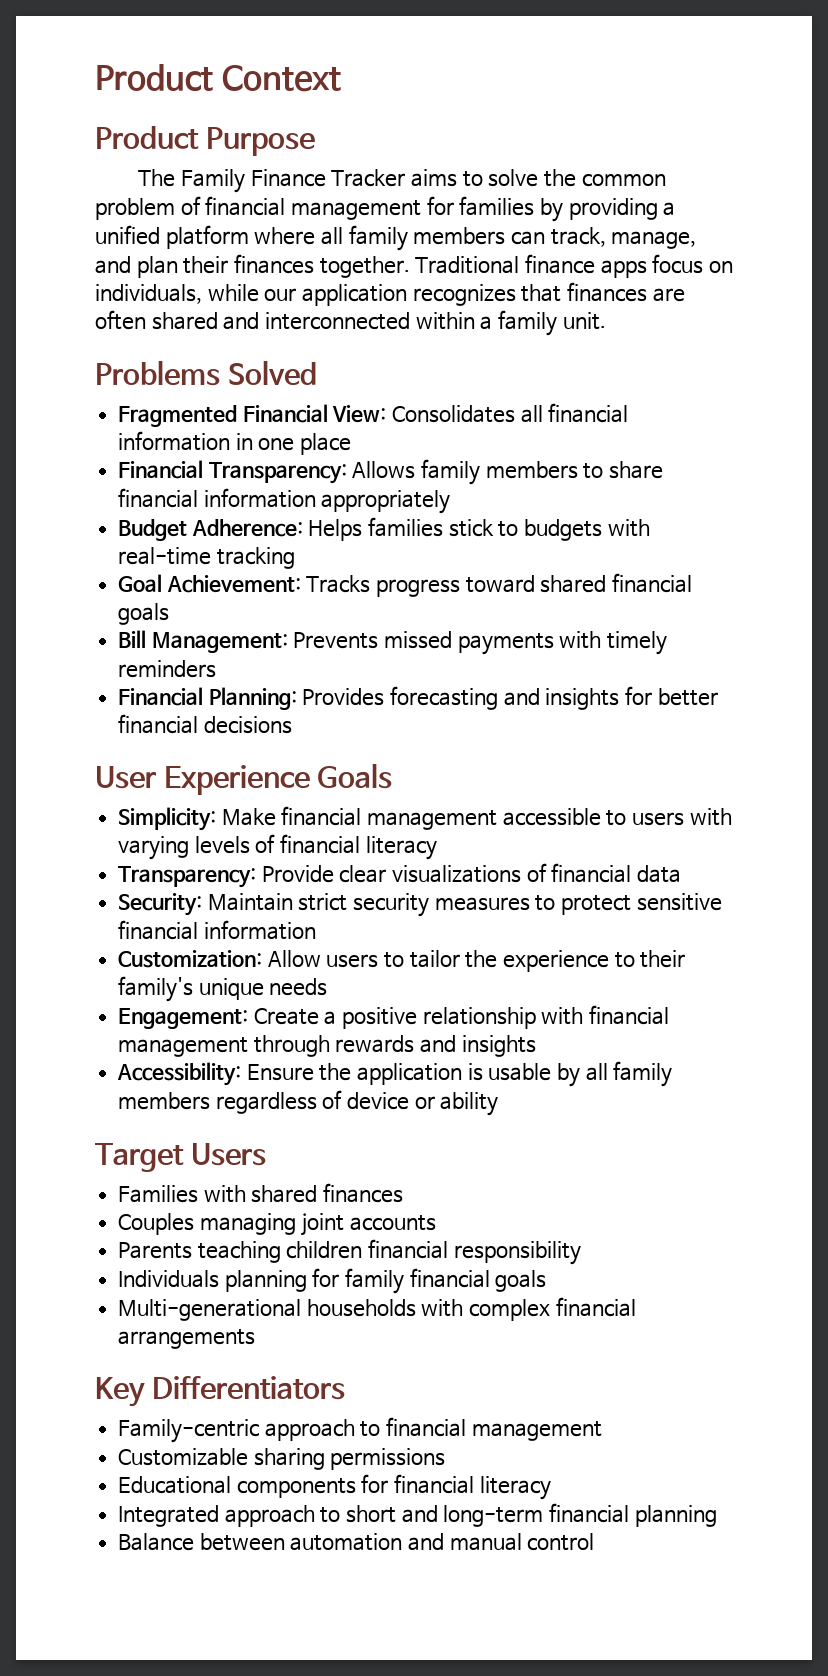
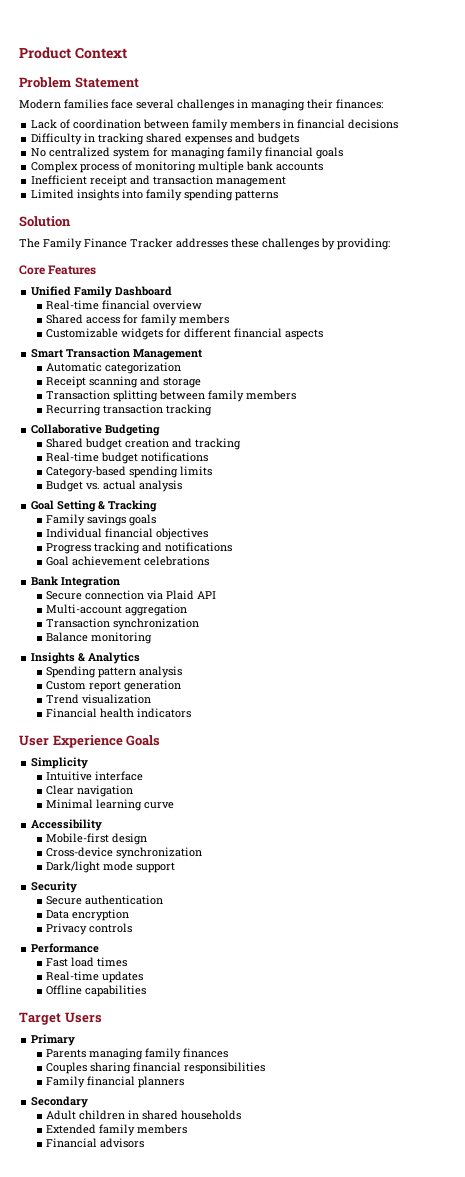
[95,126,315,156] [138,169,666,193] [95,196,676,222] [95,225,697,251] [95,254,733,278] [95,282,685,306] [95,310,606,336] [95,360,317,386] [118,403,629,427] [118,431,352,455] [118,459,664,485] [118,488,451,514] [118,517,650,541] [118,547,295,569] [118,573,693,597] [118,603,170,625] [118,630,668,655] [118,660,217,678] [118,686,718,710] [118,714,292,734] [95,763,393,795] [118,806,732,831] [118,834,437,860] [118,863,682,888] [118,893,722,917] [118,920,316,940] [118,950,686,972] [118,976,328,1002] [118,1005,670,1029] [118,1035,536,1057] [117,1061,673,1087] [118,1090,499,1116] [95,1143,266,1172] [118,1183,404,1203] [118,1213,437,1236] [118,1239,581,1265] [118,1268,547,1294] [118,1297,636,1321] [118,1329,256,1349] [95,1376,345,1407] [118,1417,602,1443] [118,1448,446,1470] [118,1474,551,1500] [118,1503,717,1527] [118,1533,595,1551] Product Purpose // The Family Finance Tracker aims to solve the common problem of financial management for families by providing a unified platform where all family members can track, manage, and plan their finances together. Traditional finance apps focus on individuals, while our application recognizes that finances are often shared and interconnected within a family unit. // Problems Solved // Fragmented Financial View: Consolidates all financial information in one place // Financial Transparency: Allows family members to share financial information appropriately // Budget Adherence: Helps families stick to budgets with real-time tracking // Goal Achievement: Tracks progress toward shared financial goals // Bill Management: Prevents missed payments with timely reminders // Financial Planning: Provides forecasting and insights for better financial decisions // User Experience Goals // Simplicity: Make financial management accessible to users with varying levels of financial literacy // Transparency: Provide clear visualizations of financial data // Security: Maintain strict security measures to protect sensitive financial information // Customization: Allow users to tailor the experience to their family's unique needs // Engagement: Create a positive relationship with financial management through rewards and insights // Accessibility: Ensure the application is usable by all family members regardless of device or ability // Target Users // Families with shared finances // Couples managing joint accounts // Parents teaching children financial responsibility // Individuals planning for family financial goals // Multi-generational households with complex financial arrangements // Key Differentiators // Family-centric approach to financial management // Customizable sharing permissions // Educational components for financial literacy // Integrated approach to short and long-term financial planning // Balance between automation and manual control -> [19,77,139,88] [19,99,383,111] [31,119,399,131] [31,133,300,145] [31,147,344,159] [31,161,324,173] [31,175,287,187] [31,189,279,201] [19,216,71,227] [19,238,390,250] [19,265,97,275] [31,286,173,298] [46,300,203,310] [46,314,230,326] [46,328,324,340] [31,348,203,360] [46,362,182,374] [46,376,202,388] [46,390,297,402] [46,404,213,416] [31,424,161,436] [46,438,242,450] [46,452,209,464] [46,466,213,478] [46,480,183,492] [31,500,158,512] [46,514,157,526] [46,528,209,540] [46,542,233,554] [46,556,210,566] [31,576,121,588] [46,590,217,600] [46,604,188,616] [46,618,200,630] [46,632,153,644] [31,652,141,664] [46,666,183,678] [46,680,182,692] [46,694,152,704] [46,708,192,718] [19,735,161,748] [31,757,89,769] [46,771,144,781] [46,785,134,797] [46,799,175,811] [31,819,103,831] [46,833,148,845] [46,847,203,859] [46,861,176,873] [31,881,78,893] [46,895,164,905] [46,909,130,921] [46,923,133,935] [31,943,100,953] [46,957,128,967] [46,971,144,983] [46,985,147,997] [19,1012,102,1025] [31,1034,76,1046] [46,1048,229,1060] [46,1062,266,1074] [46,1076,185,1088] [31,1096,89,1108] [46,1110,242,1120] [46,1124,188,1136] [46,1138,145,1148] Problem Statement // Modern families face several challenges in managing their finances: // Lack of coordination between family members in financial decisions // Difficulty in tracking shared expenses and budgets // No centralized system for managing family financial goals // Complex process of monitoring multiple bank accounts // Inefficient receipt and transaction management // Limited insights into family spending patterns // Solution // The Family Finance Tracker addresses these challenges by providing: // Core Features // Unified Family Dashboard // Real-time financial overview // Shared access for family members // Customizable widgets for different financial aspects // Smart Transaction Management // Automatic categorization // Receipt scanning and storage // Transaction splitting between family members // Recurring transaction tracking // Collaborative Budgeting // Shared budget creation and tracking // Real-time budget notifications // Category-based spending limits // Budget vs. actual analysis // Goal Setting & Tracking // Family savings goals // Individual financial objectives // Progress tracking and notifications // Goal achievement celebrations // Bank Integration // Secure connection via Plaid API // Multi-account aggregation // Transaction synchronization // Balance monitoring // Insights & Analytics // Spending pattern analysis // Custom report generation // Trend visualization // Financial health indicators // User Experience Goals // Simplicity // Intuitive interface // Clear navigation // Minimal learning curve // Accessibility // Mobile-first design // Cross-device synchronization // Dark/light mode support // Security // Secure authentication // Data encryption // Privacy controls // Performance // Fast load times // Real-time updates // Offline capabilities // Target Users // Primary // Parents managing family finances // Couples sharing financial responsibilities // Family financial planners // Secondary // Adult children in shared households // Extended family members // Financial advisors

